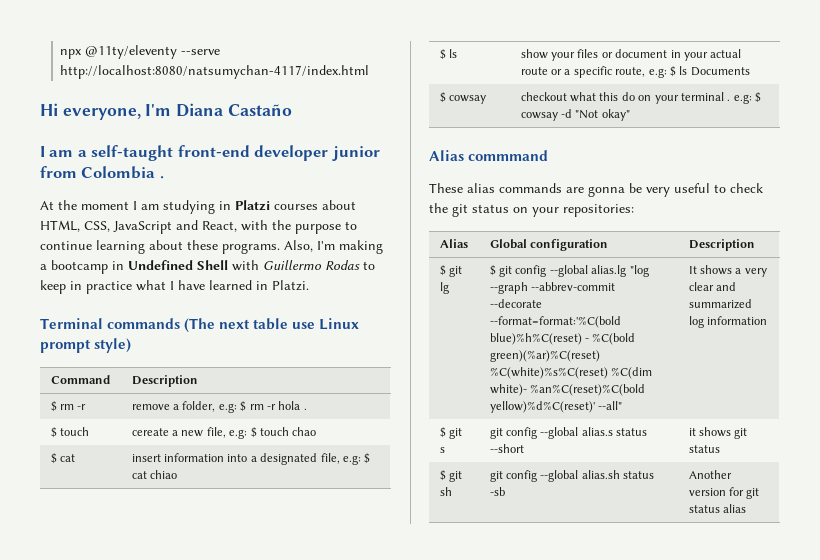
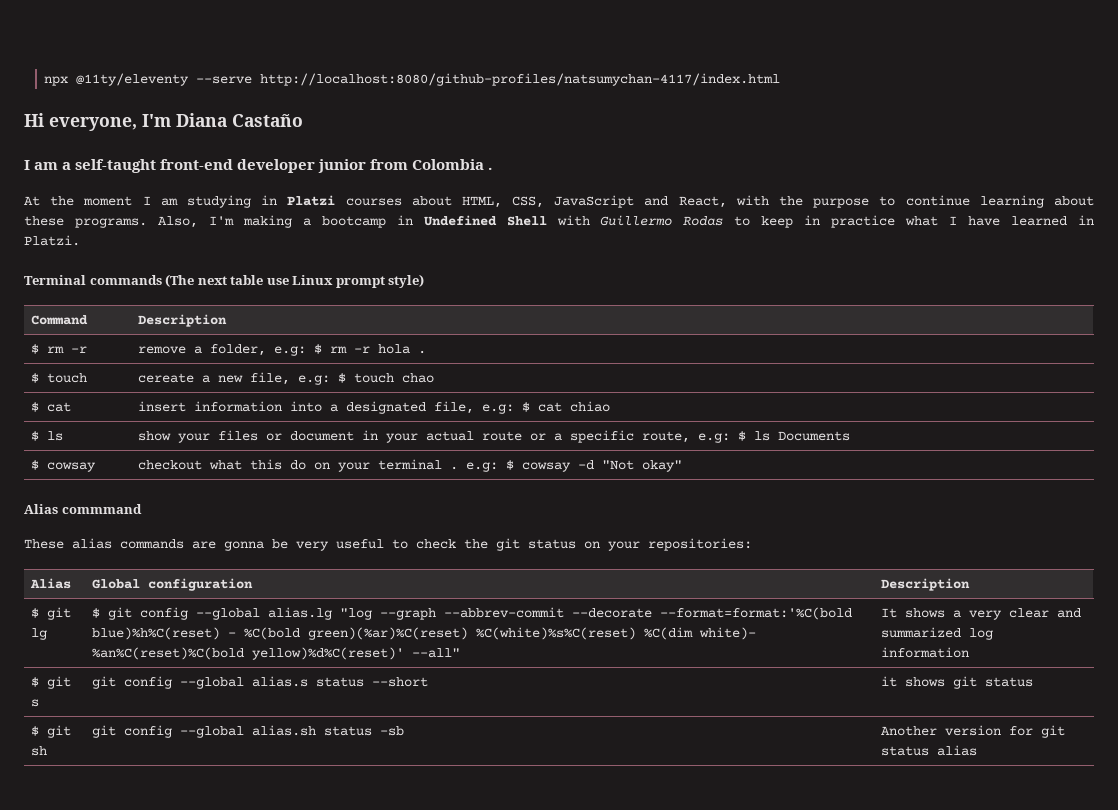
[60,65,370,79] http://localhost:8080/natsumychan-4117/index.html -> [260,73,781,86] http://localhost:8080/github-profiles/natsumychan-4117/index.html

